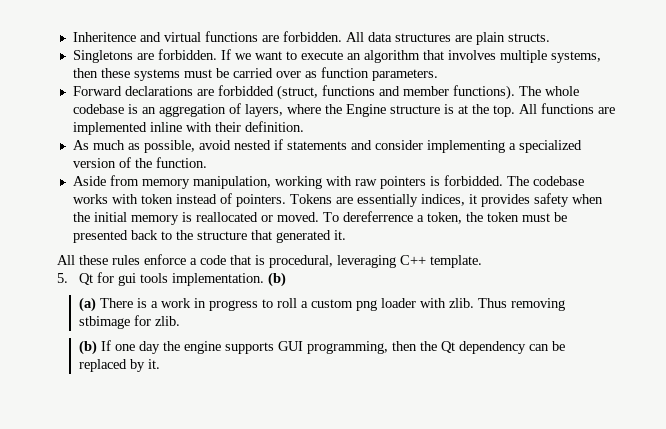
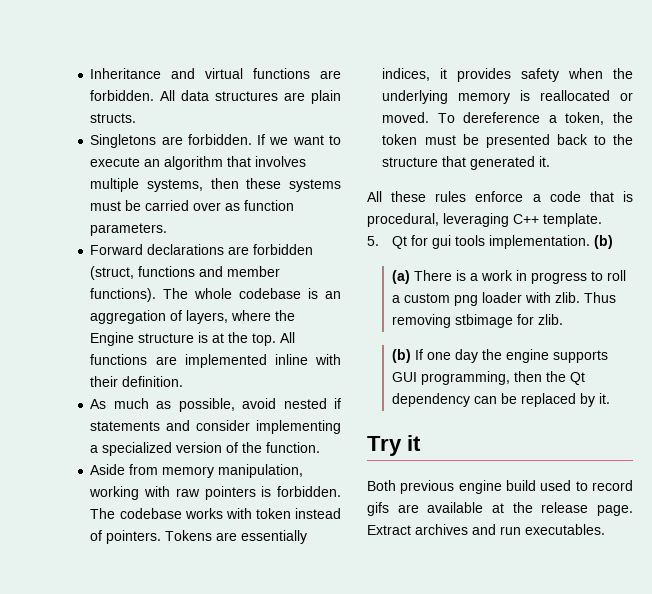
[72,32,136,42] Inheritence -> [90,68,162,79] Inheritance
[217,85,274,96] forbidded -> [253,244,314,255] forbidden
[443,175,503,186] forbidded. -> [277,486,341,497] forbidden.
[93,212,127,222] initial -> [382,90,449,104] underlying
[342,211,413,222] dereferrence -> [463,112,541,123] dereference
(161, 364) none -> [367,435,421,456] [367,480,633,494] [367,502,633,516] [367,524,605,535] // Try it // Both previous engine build used to record gifs are available at the release page. Extract archives and run executables.

